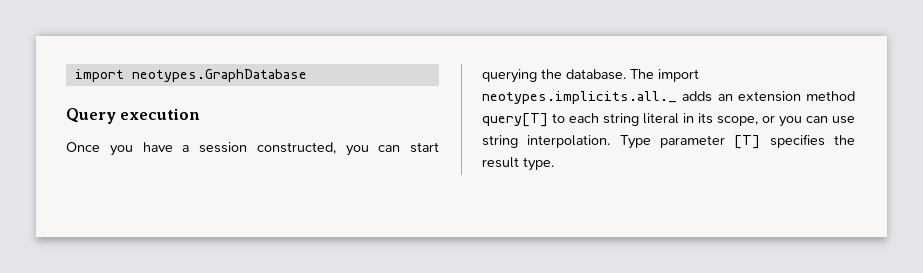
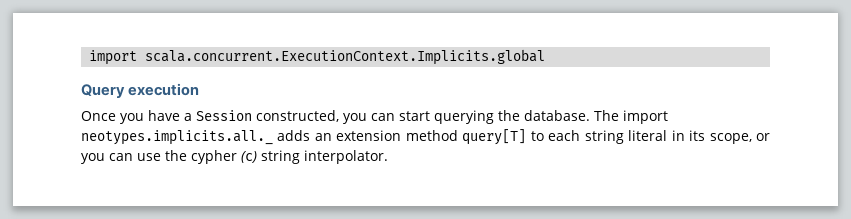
[74,69,307,82] import neotypes.GraphDatabase -> [89,49,546,65] import scala.concurrent.ExecutionContext.Implicits.global
[199,142,247,153] session -> [196,110,252,121] Session
[482,134,855,149] [482,157,554,171] string interpolation. Type parameter [T] specifies the result type. -> [165,150,388,164] the cypher (c) string interpolator.

